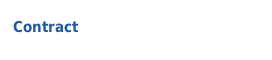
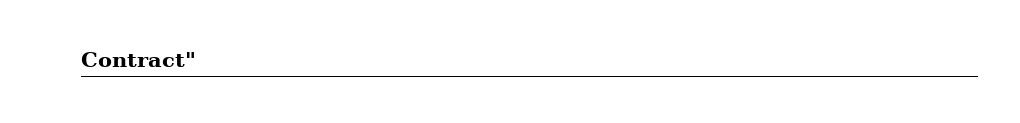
[13,20,79,33] Contract -> [81,52,196,67] Contract"

